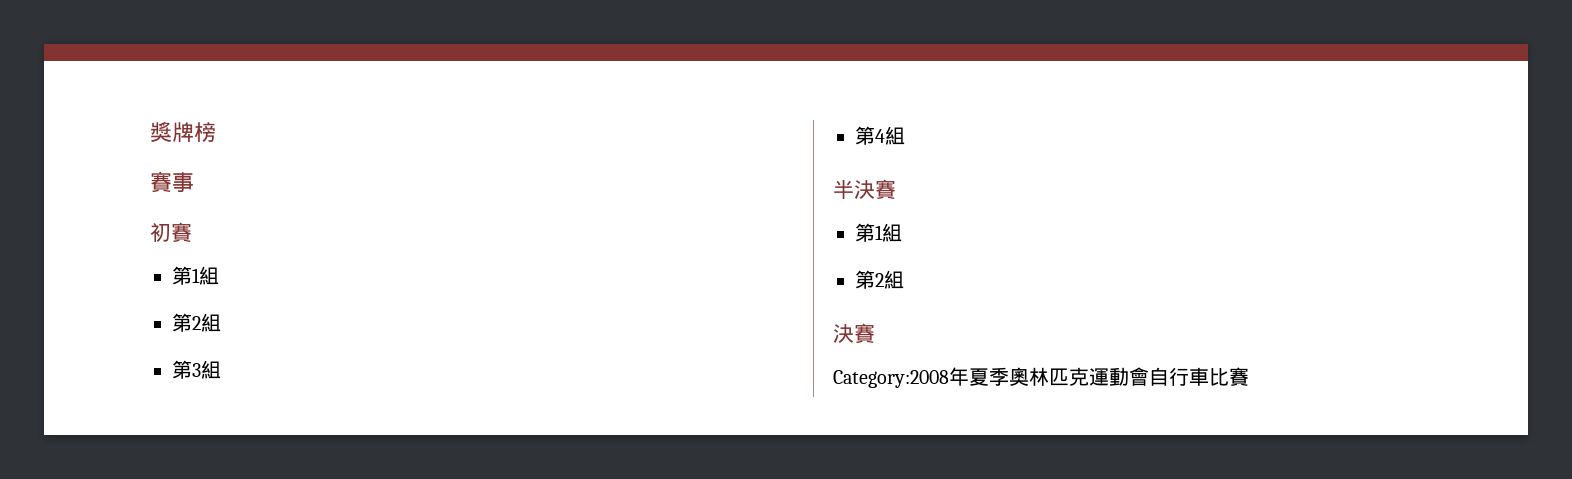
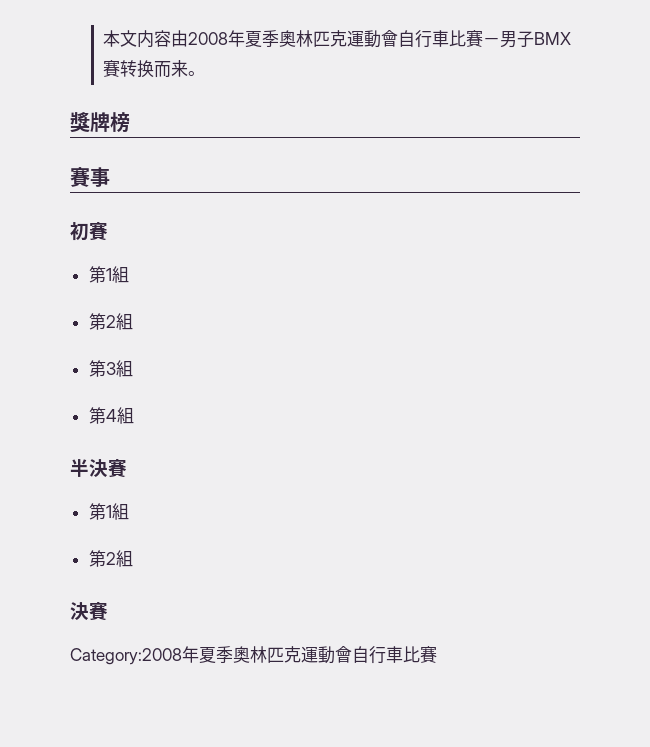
(150, 131) none -> [102,30,571,48] [102,60,205,78] 本文内容由2008年夏季奧林匹克運動會自行車比賽－男子BMX賽转换而来。 //

